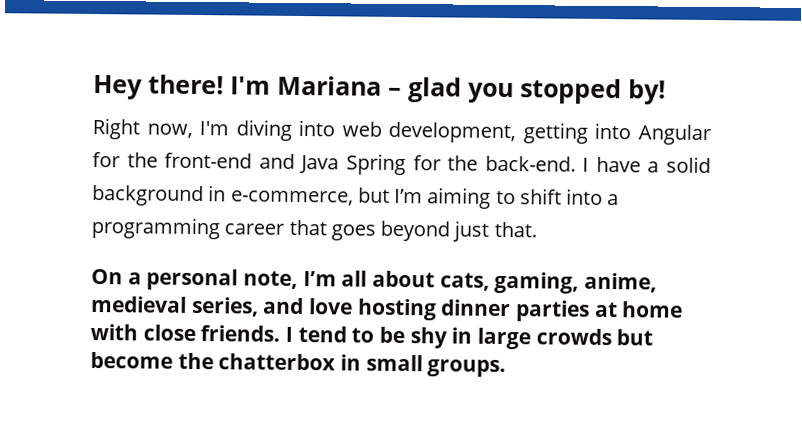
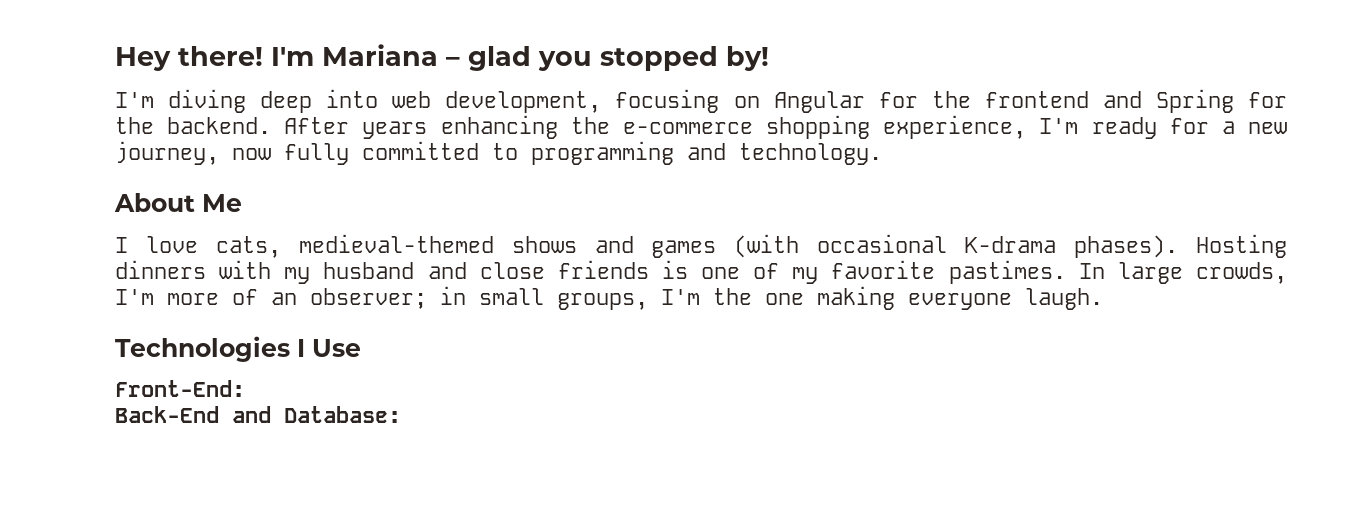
[92,117,193,140] Right now, -> (769, 58) none
(292, 130) none -> [260,91,313,113] deep
[522,122,632,144] getting into -> [615,89,760,113] focusing on
[164,152,711,176] [92,184,620,209] [91,216,537,242] [91,268,658,294] [91,295,684,322] [90,323,654,350] [90,351,507,378] front-end and Java Spring for the back-end. I have a solid background in e-commerce, but I’m aiming to shift into a programming career that goes beyond just that. // On a personal note, I’m all about cats, gaming, anime, medieval series, and love hosting dinner parties at home with close friends. I tend to be shy in large crowds but become the chatterbox in small groups. -> [984,89,1287,113] [115,115,1288,139] [115,141,882,165] [114,193,242,212] [115,234,1287,258] [115,260,1287,284] [115,286,1103,310] [115,336,361,362] [115,380,245,397] [115,406,401,423] frontend and Spring for the backend. After years enhancing the e-commerce shopping experience, I'm ready for a new journey, now fully committed to programming and technology. // About Me // I love cats, medieval-themed shows and games (with occasional K-drama phases). Hosting dinners with my husband and close friends is one of my favorite pastimes. In large crowds, I'm more of an observer; in small groups, I'm the one making everyone laugh. // Technologies I Use // Front-End: // Back-End and Database:

